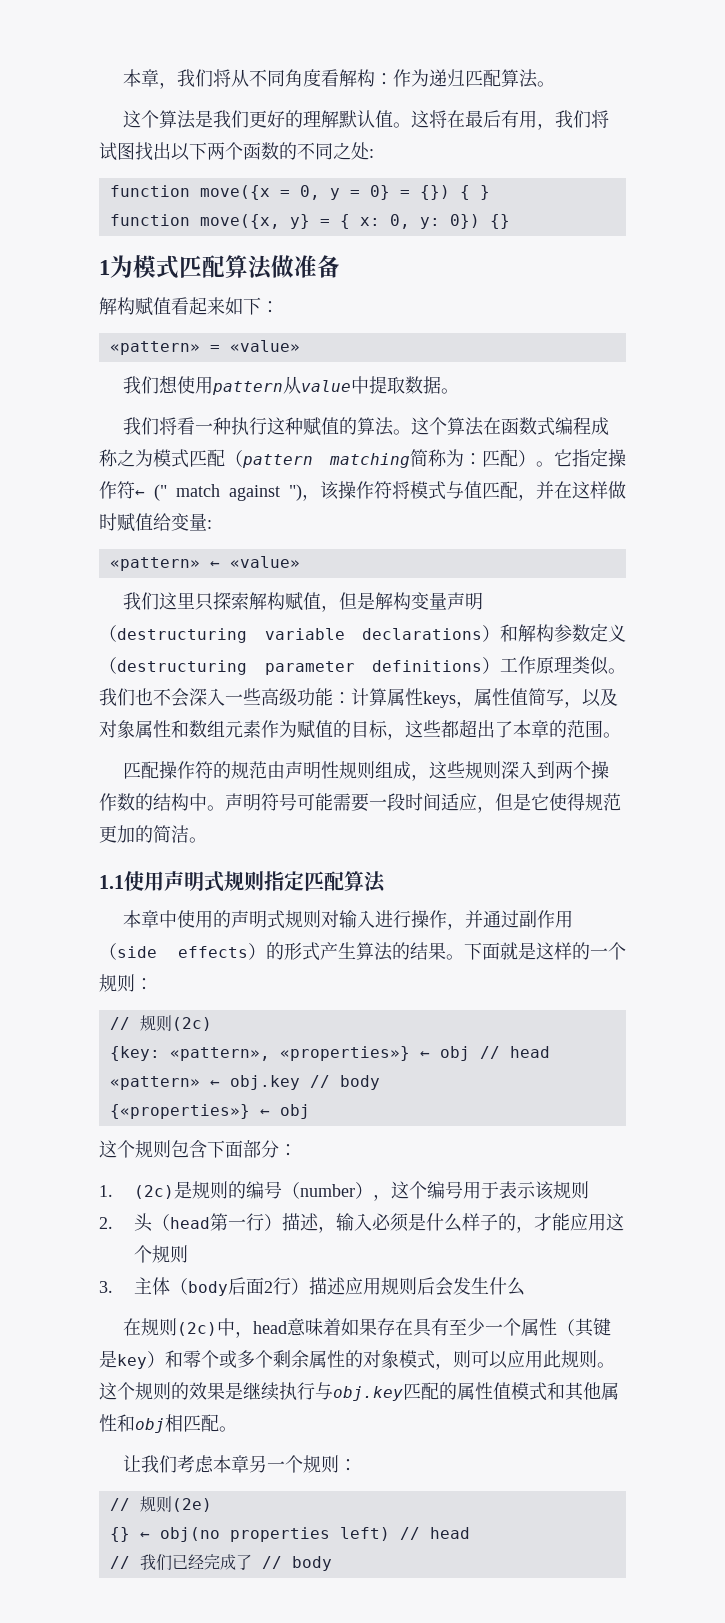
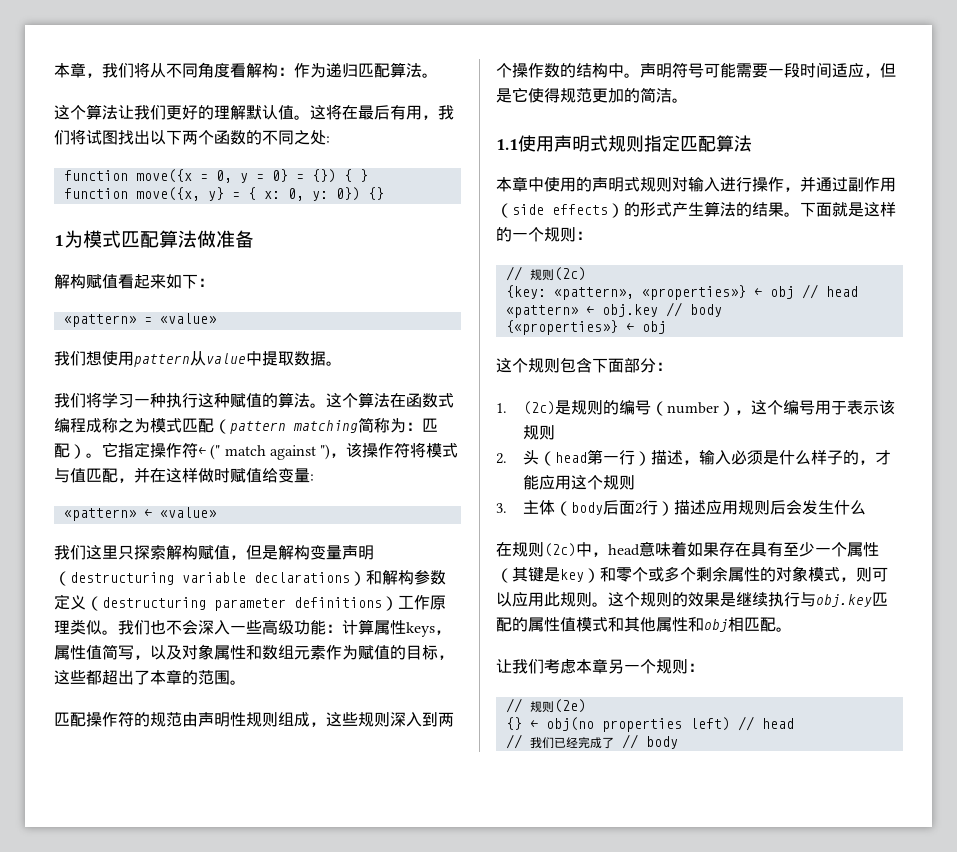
[194,110,213,128] 是 -> [118,105,134,119] 让
[176,417,195,435] 看 -> [102,392,134,408] 学习

